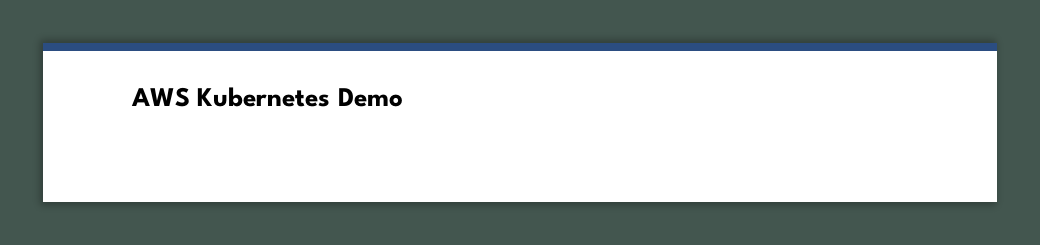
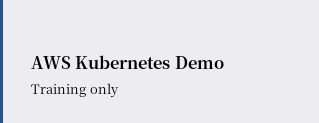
(403, 97) none -> [31,83,119,98] // Training only

